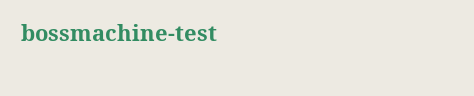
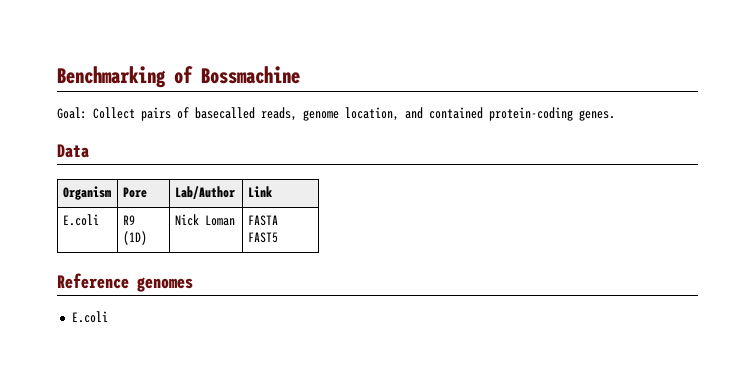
[21,24,217,41] bossmachine-test -> [57,66,300,88] [57,107,615,121] [57,144,89,158] [62,186,111,200] [122,187,147,198] [174,186,235,199] [247,186,272,197] [62,214,99,226] [122,215,135,225] [122,231,147,245] [174,214,235,226] [247,215,278,226] [247,232,278,243] [57,273,193,292] [71,311,108,323] Benchmarking of Bossmachine // Goal: Collect pairs of basecalled reads, genome location, and contained protein-coding genes. // Data // Organism | Pore | Lab/Author | Link // E.coli | R9 (1D) | Nick Loman | FASTA FAST5 // Reference genomes // E.coli

